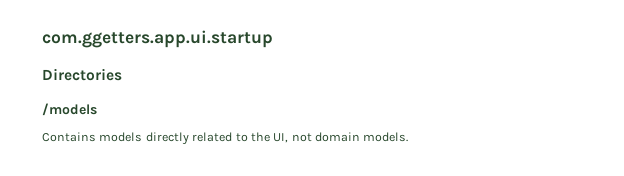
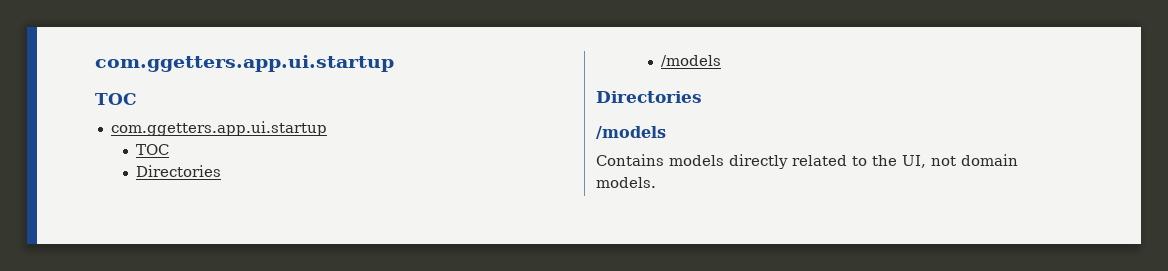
[42,30,273,48] com.ggetters.app.ui.startup -> [95,55,394,72] [95,93,137,105] [110,121,327,136] [135,144,169,155] [135,165,221,177] [661,55,722,67] com.ggetters.app.ui.startup // TOC // com.ggetters.app.ui.startup // TOC // Directories // /models

